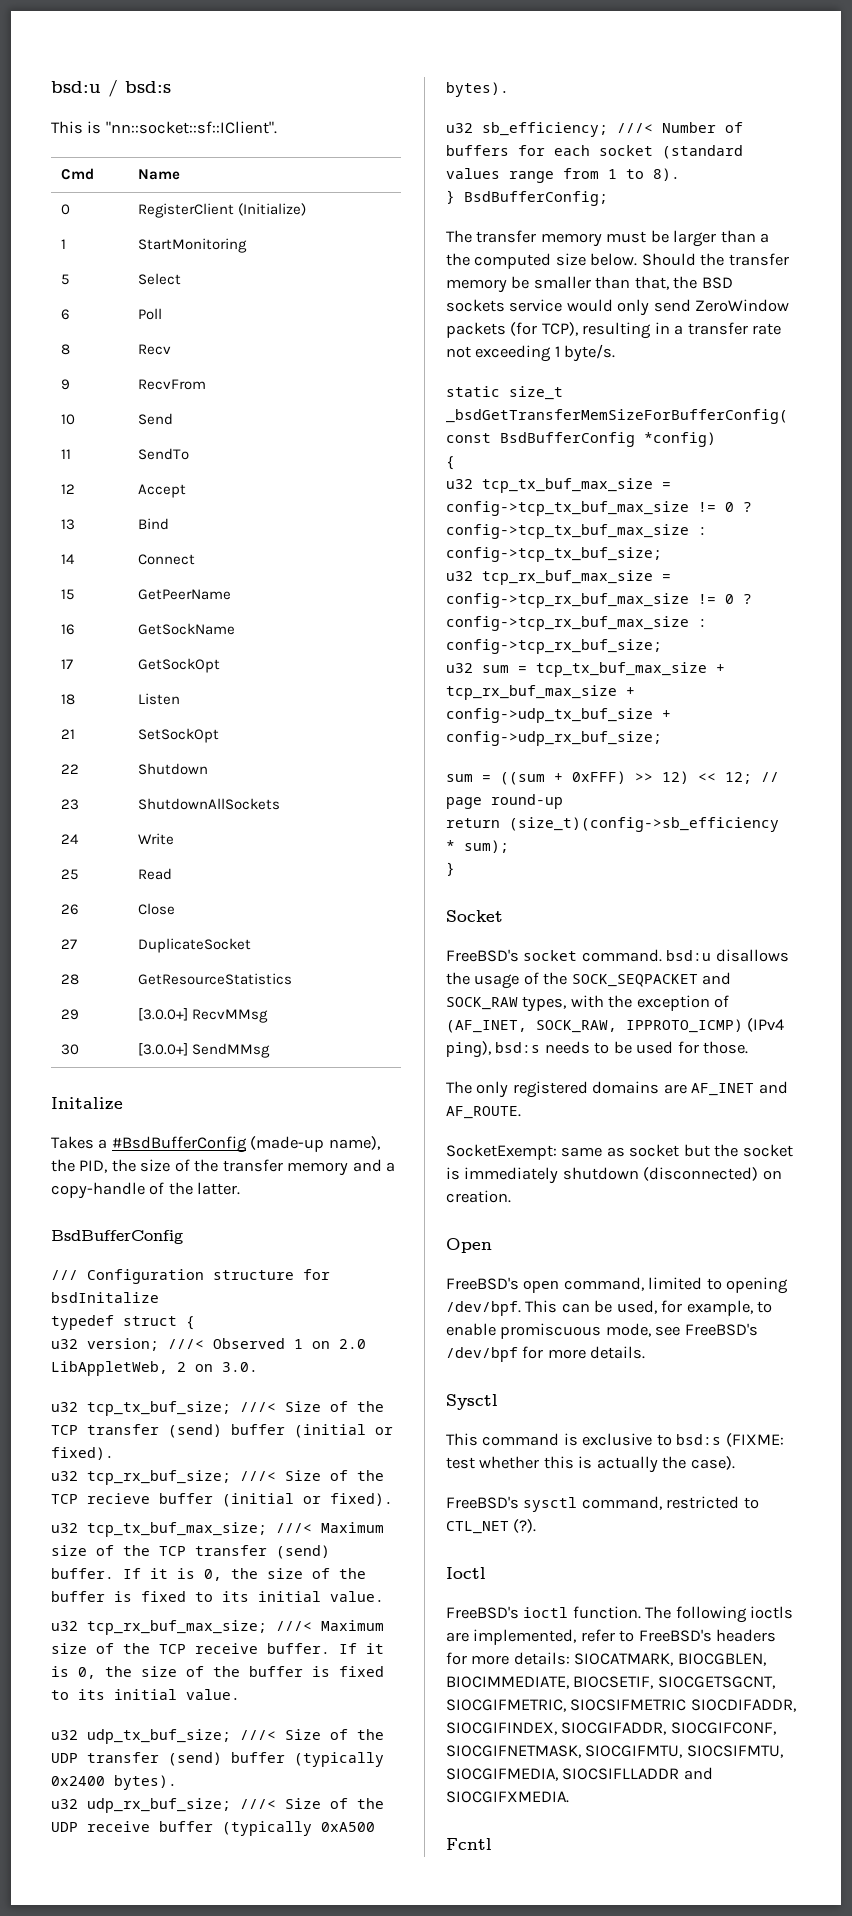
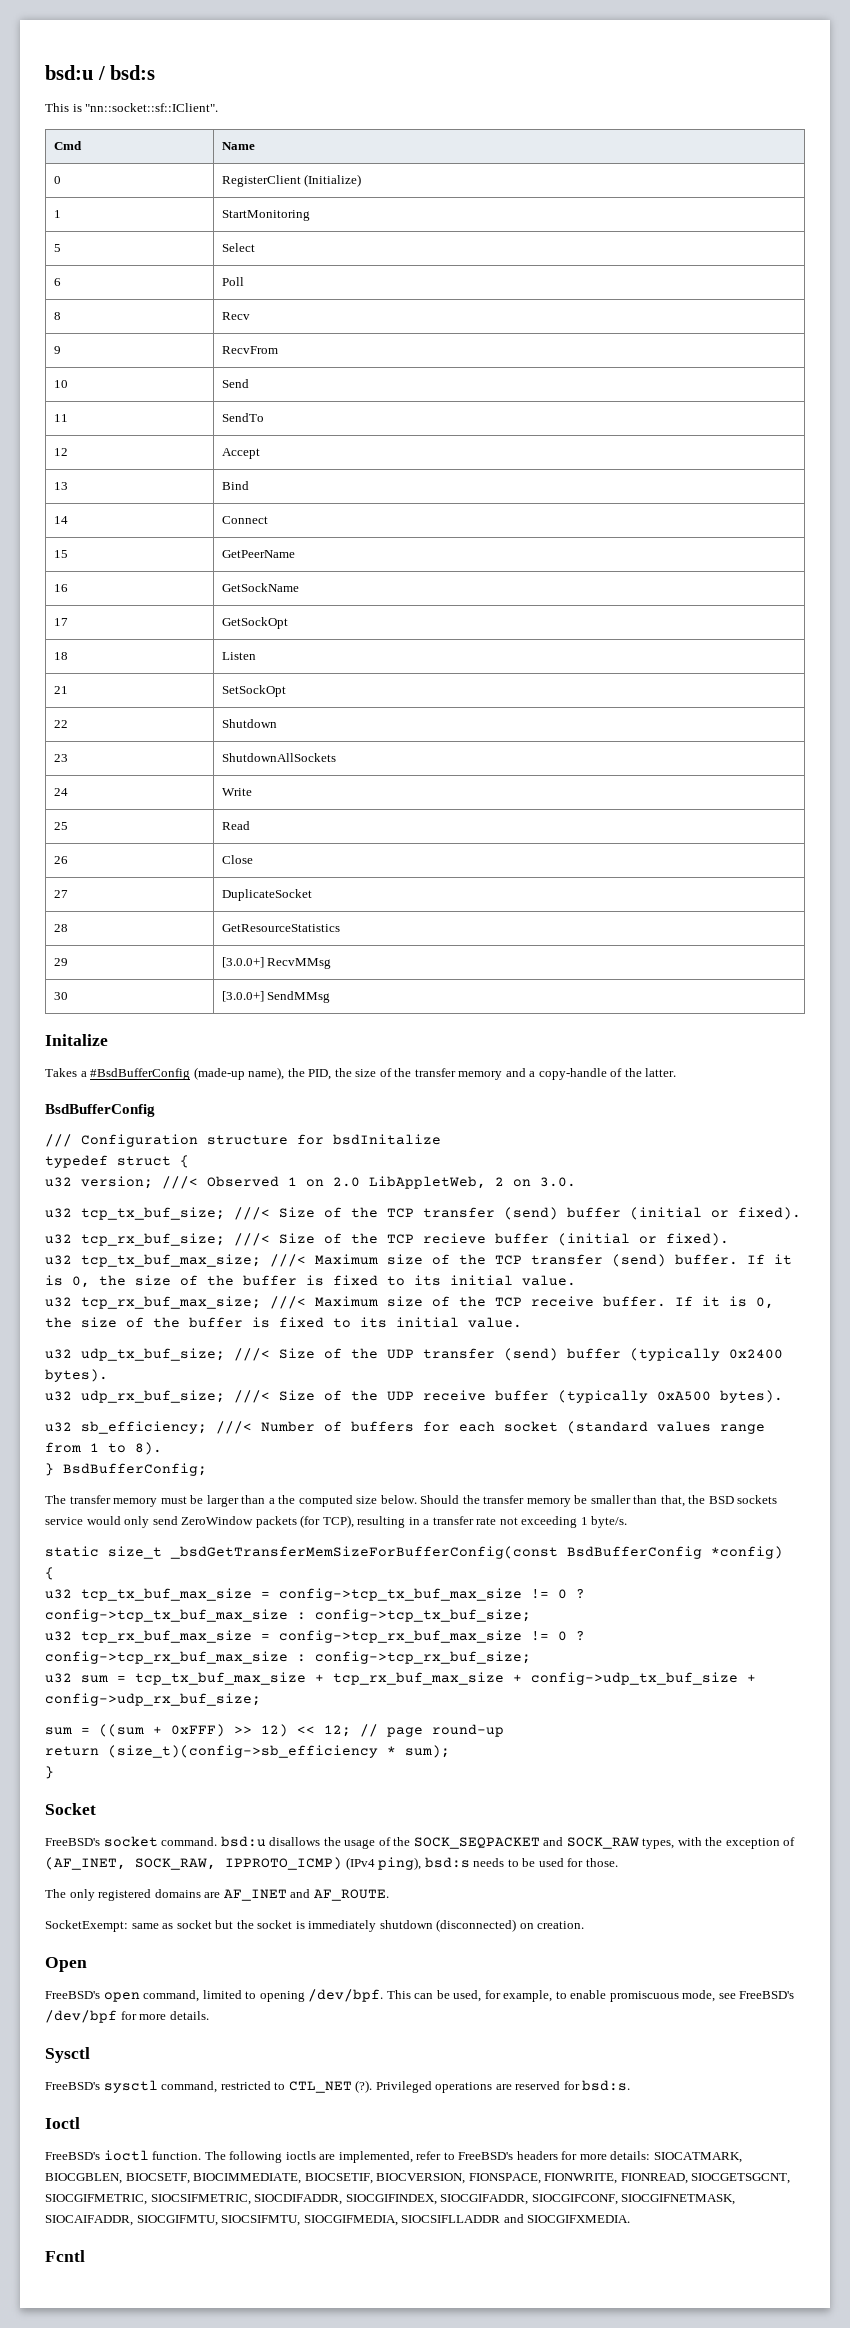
[446,1433,784,1447] [446,1456,735,1473] // This command is exclusive to bsd:s (FIXME: test whether this is actually the case). -> (90, 2055) none
(537, 1526) none -> [375,2080,631,2093] Privileged operations are reserved for bsd:s.
(766, 1659) none -> [125,2173,190,2184] BIOCSETF,
(654, 1682) none -> [376,2173,688,2184] BIOCVERSION, FIONSPACE, FIONWRITE, FIONREAD,
[570,1699,687,1711] SIOCSIFMETRIC -> [150,2194,251,2205] SIOCSIFMETRIC,
(581, 1751) none -> [45,2215,133,2226] SIOCAIFADDR,

